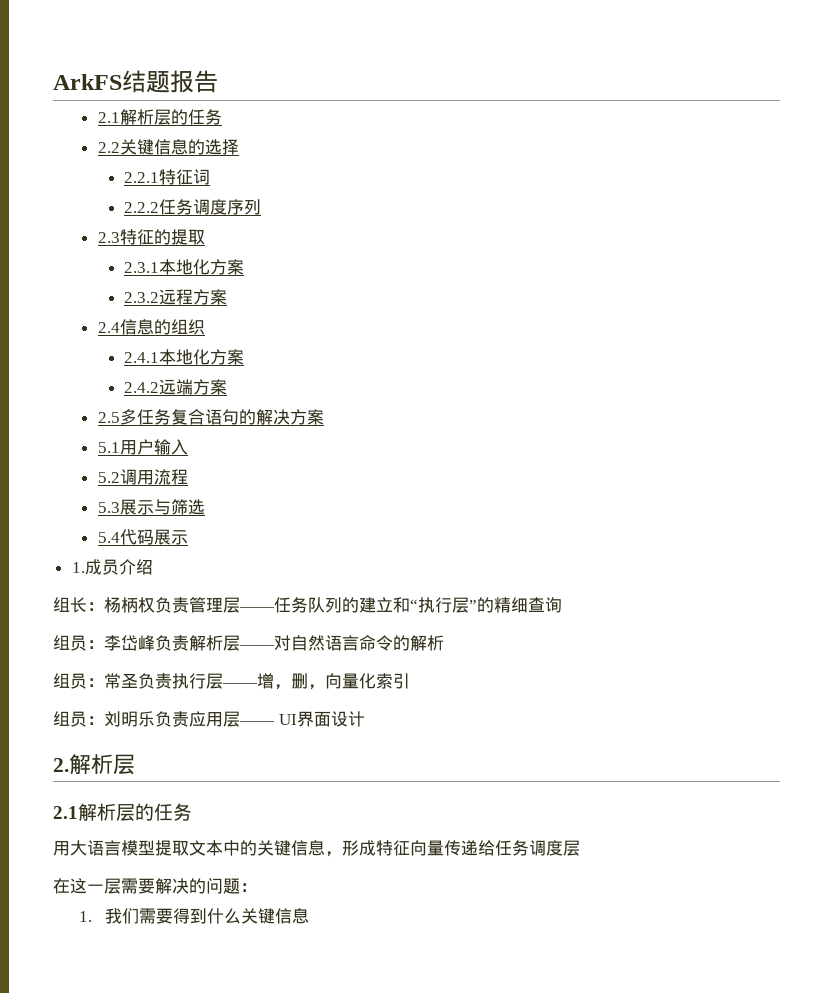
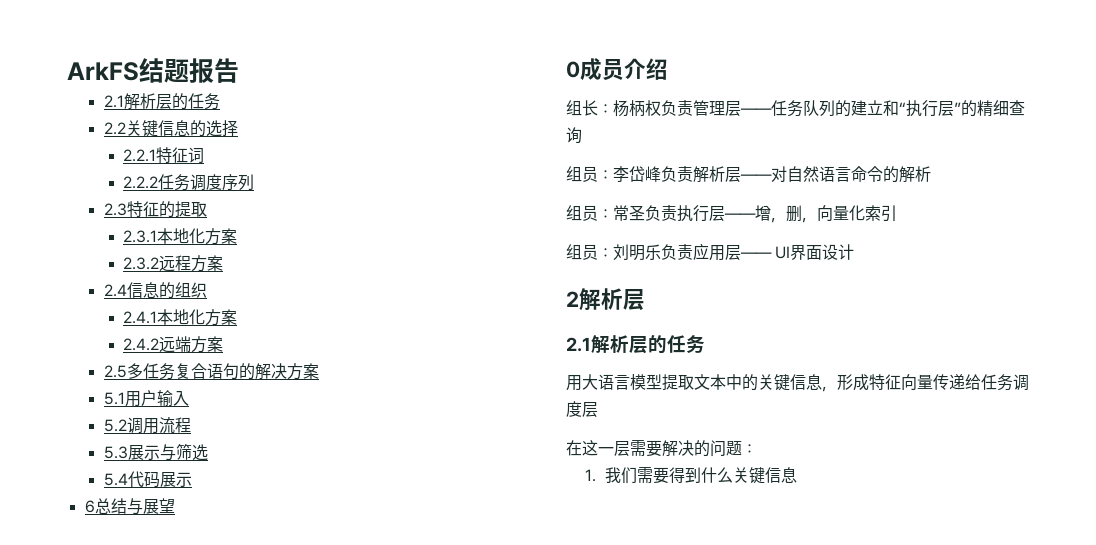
[71,562,85,573] 1. -> [84,498,175,515] [566,61,580,78] 6总结与展望 // 0
[53,758,69,772] 2. -> [566,291,579,307] 2

